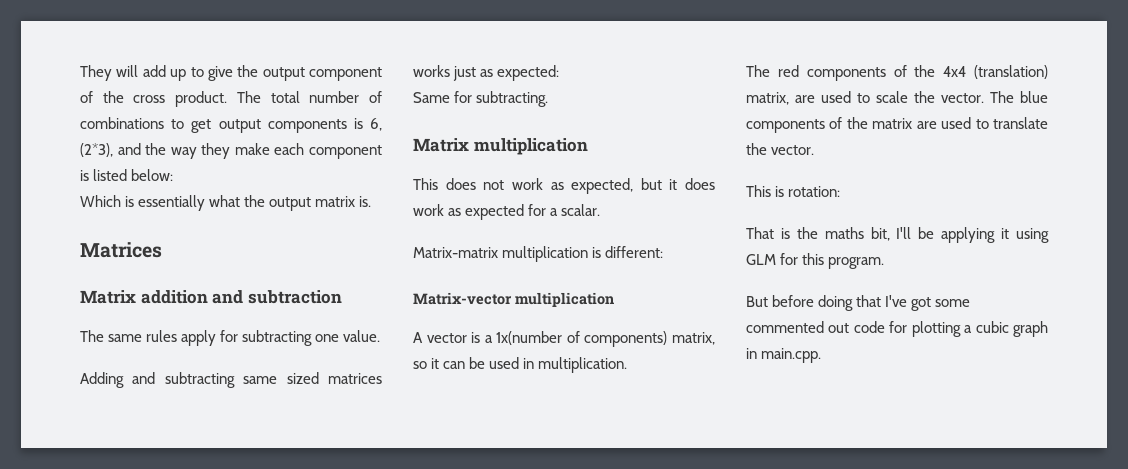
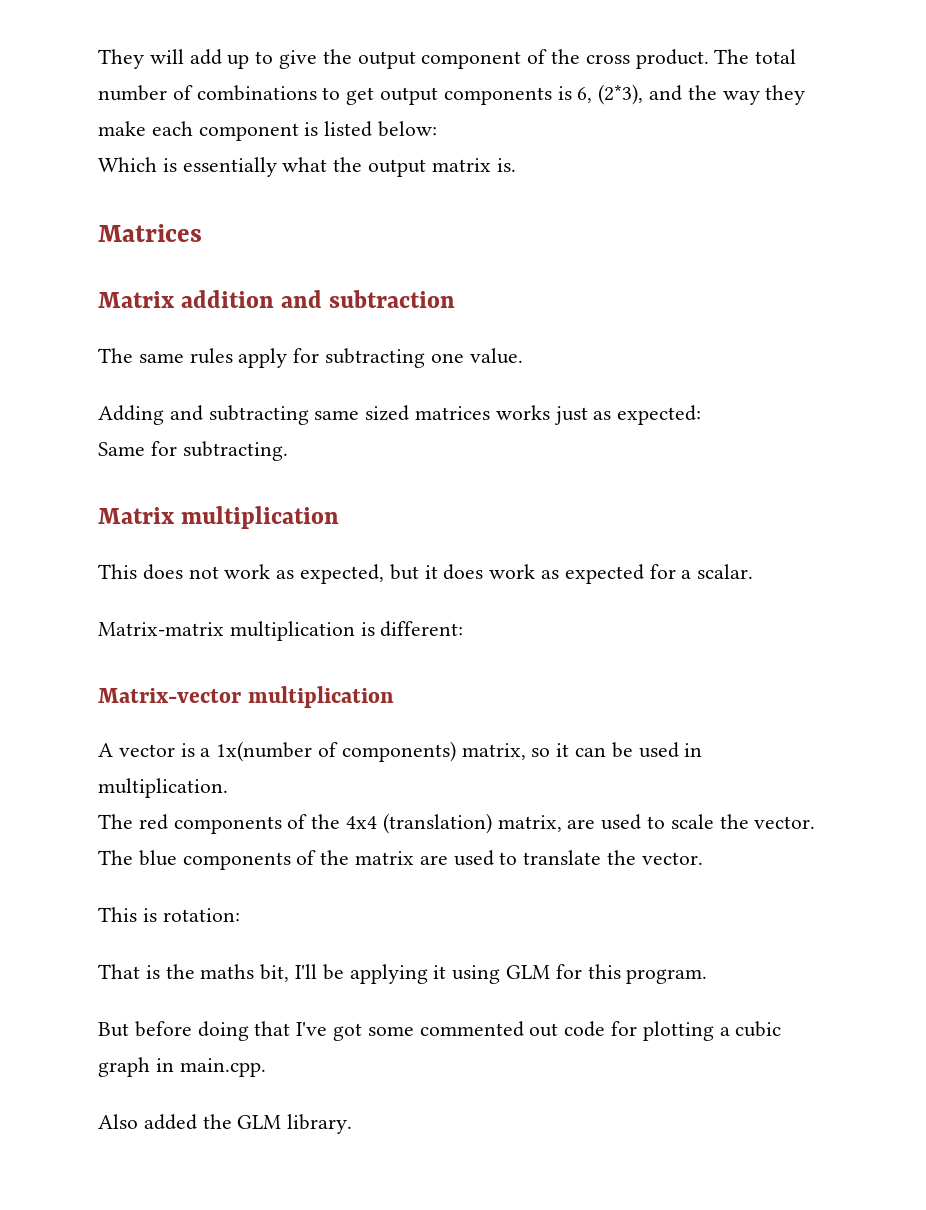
(822, 355) none -> [98,1114,353,1134] // Also added the GLM library.

